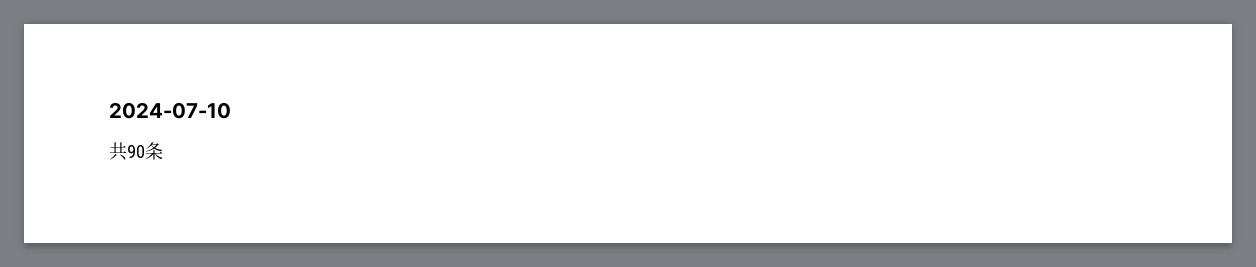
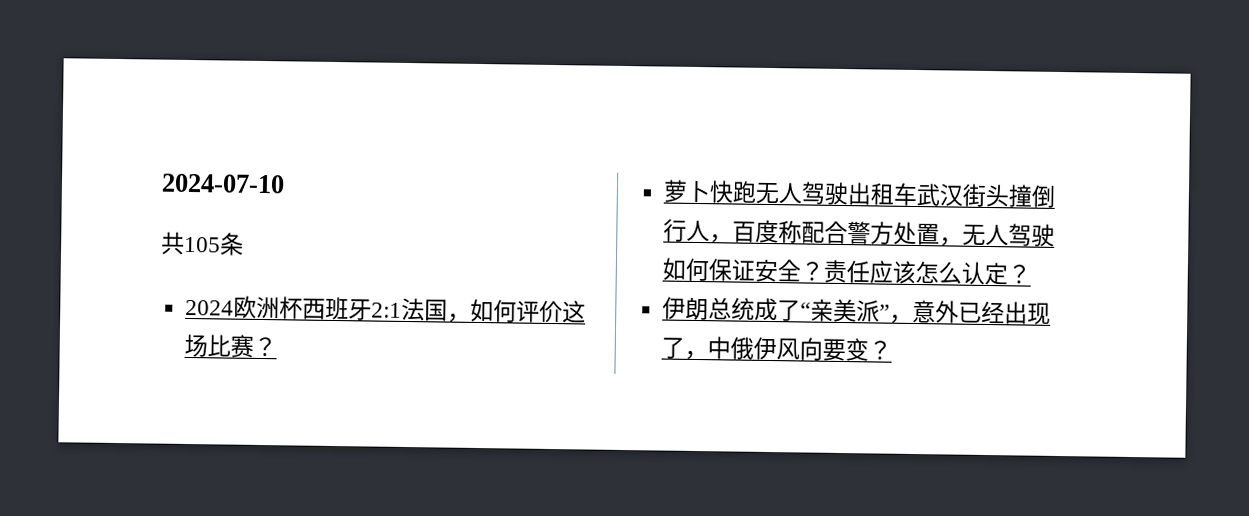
[127,145,145,158] 90 -> [184,236,221,253] 105
(163, 151) none -> [185,295,587,324] [184,333,278,358] [663,179,1057,208] [663,218,1056,247] [662,257,1032,286] [662,296,1052,325] [661,336,893,362] // 2024欧洲杯西班牙2:1法国，如何评价这场比赛？ // 萝卜快跑无人驾驶出租车武汉街头撞倒行人，百度称配合警方处置，无人驾驶如何保证安全？责任应该怎么认定？ // 伊朗总统成了“亲美派”，意外已经出现了，中俄伊风向要变？

